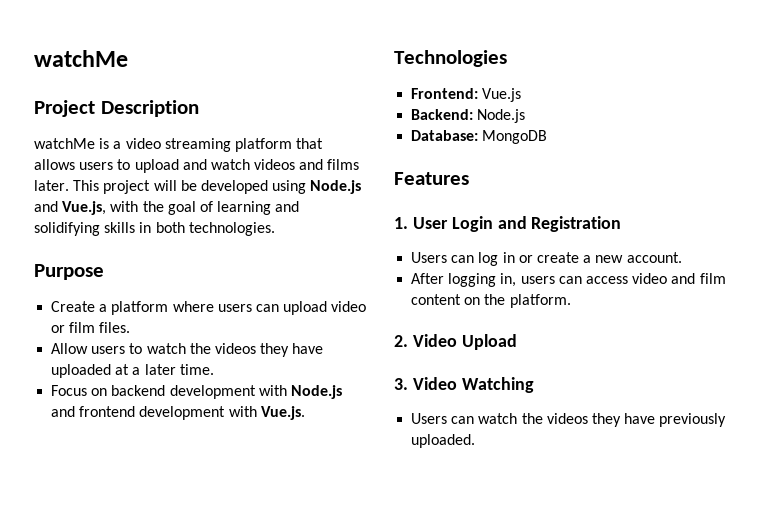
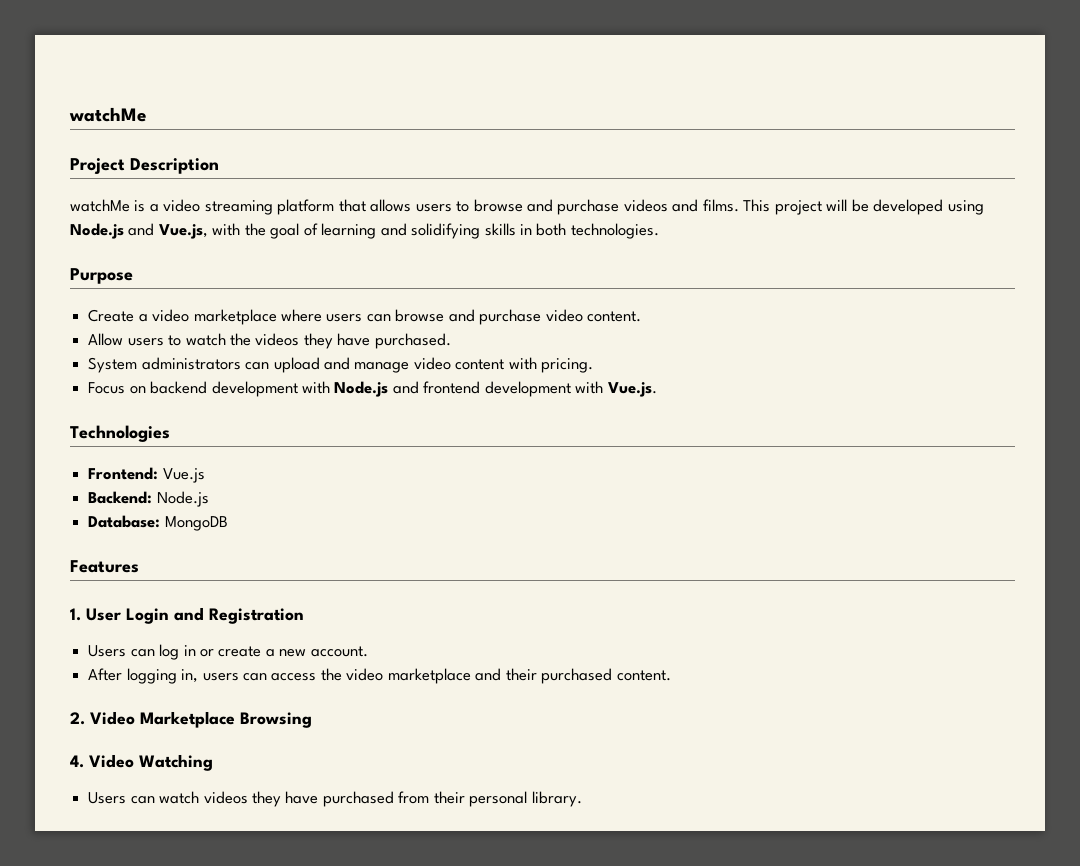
[134,159,360,173] [34,180,69,191] upload and watch videos and films later. -> [473,199,739,215] browse and purchase videos and films.
[111,301,169,315] platform -> [152,309,277,325] video marketplace
[283,301,367,315] [51,322,131,333] upload video or film files. -> [395,309,642,325] browse and purchase video content.
[51,364,214,378] uploaded at a later time. -> [374,333,451,349] [88,357,594,373] purchased. // System administrators can upload and manage video content with pricing.
[632,273,726,284] [411,294,571,308] video and film content on the platform. -> [320,668,671,684] the video marketplace and their purchased content.
[461,334,517,350] [394,378,408,390] Upload // 3. -> [140,711,312,728] [70,755,84,768] Marketplace Browsing // 4.
[521,413,727,427] [411,434,476,448] the videos they have previously uploaded. -> [203,791,582,807] videos they have purchased from their personal library.

